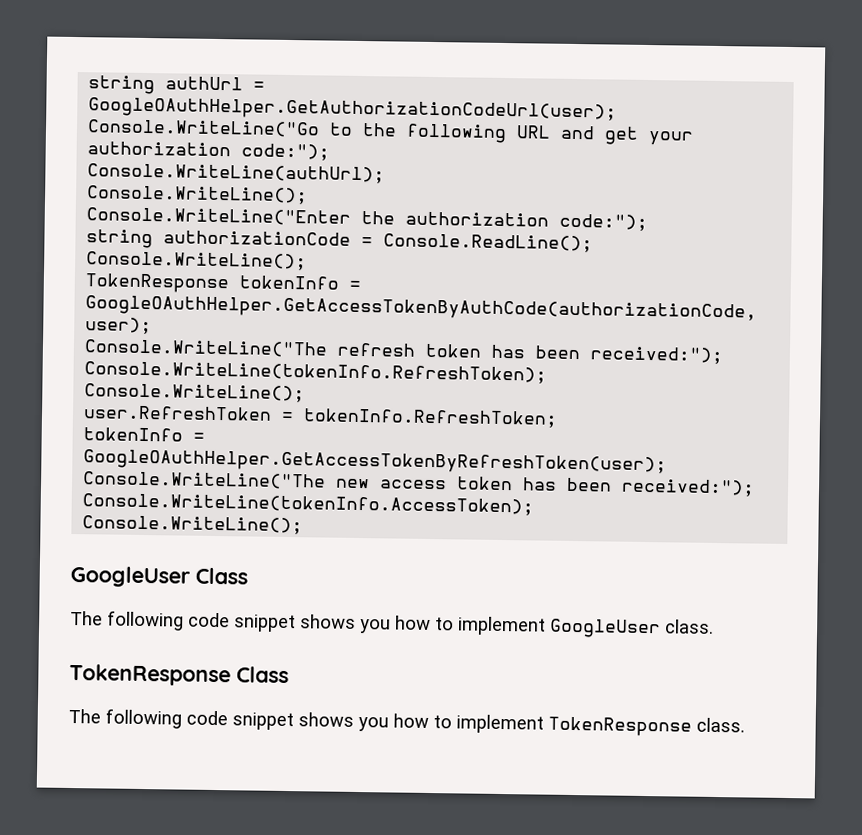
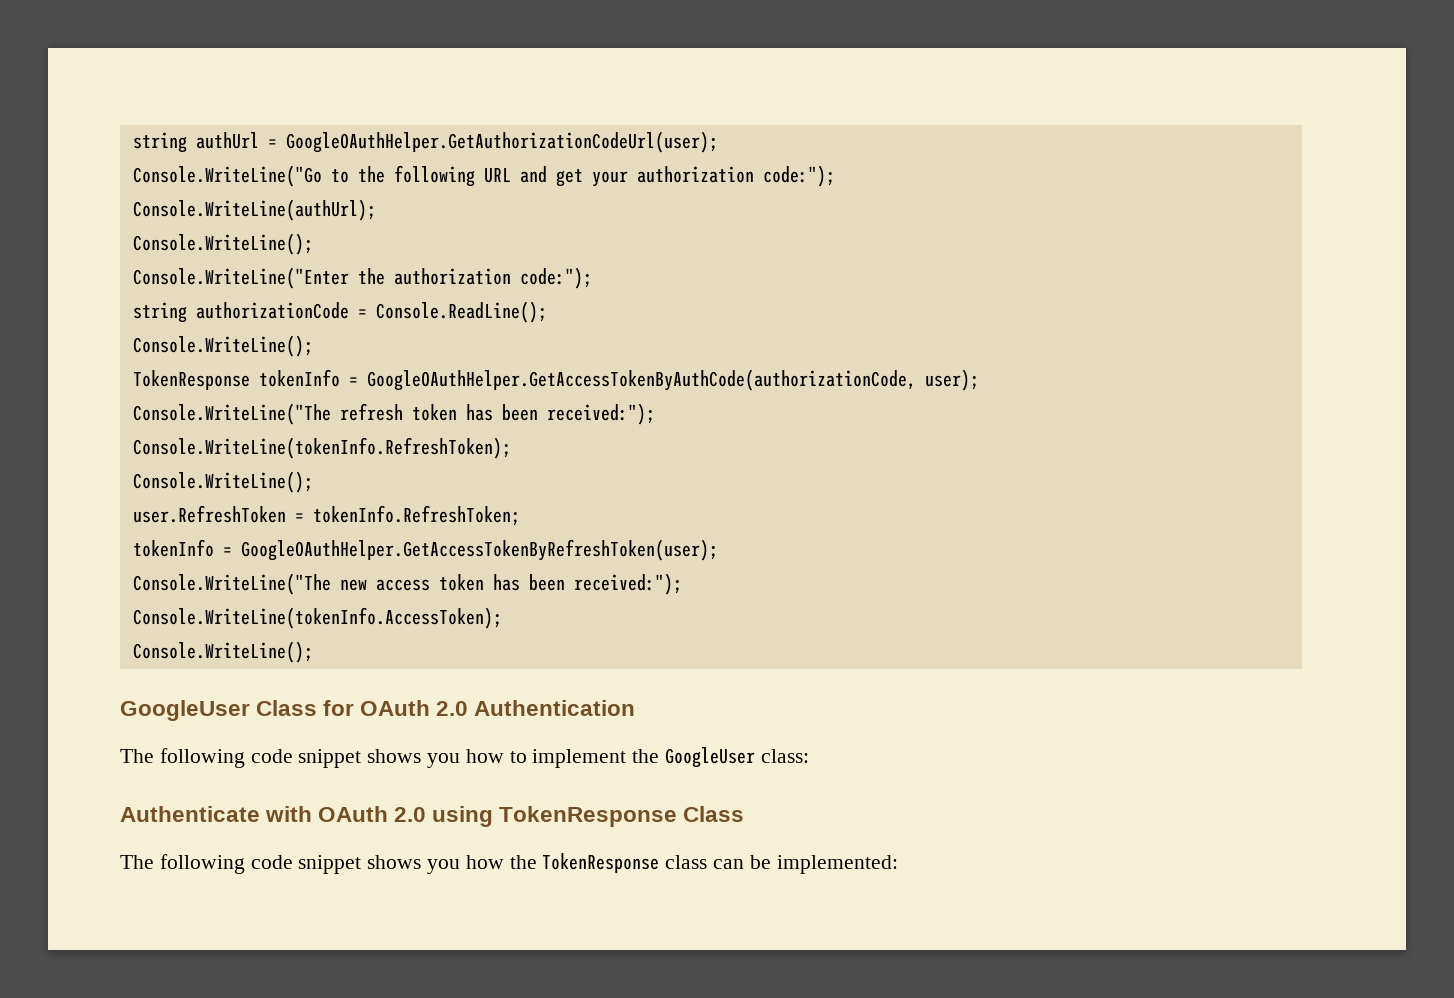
[70,610,714,639] // The following code snippet shows you how to implement GoogleUser class. // -> [323,700,636,716] [120,747,809,768] [120,806,494,827] for OAuth 2.0 Authentication // The following code snippet shows you how to implement the GoogleUser class: // Authenticate with OAuth 2.0 using
[433,714,745,737] to implement TokenResponse class. -> [509,853,898,874] the TokenResponse class can be implemented:

